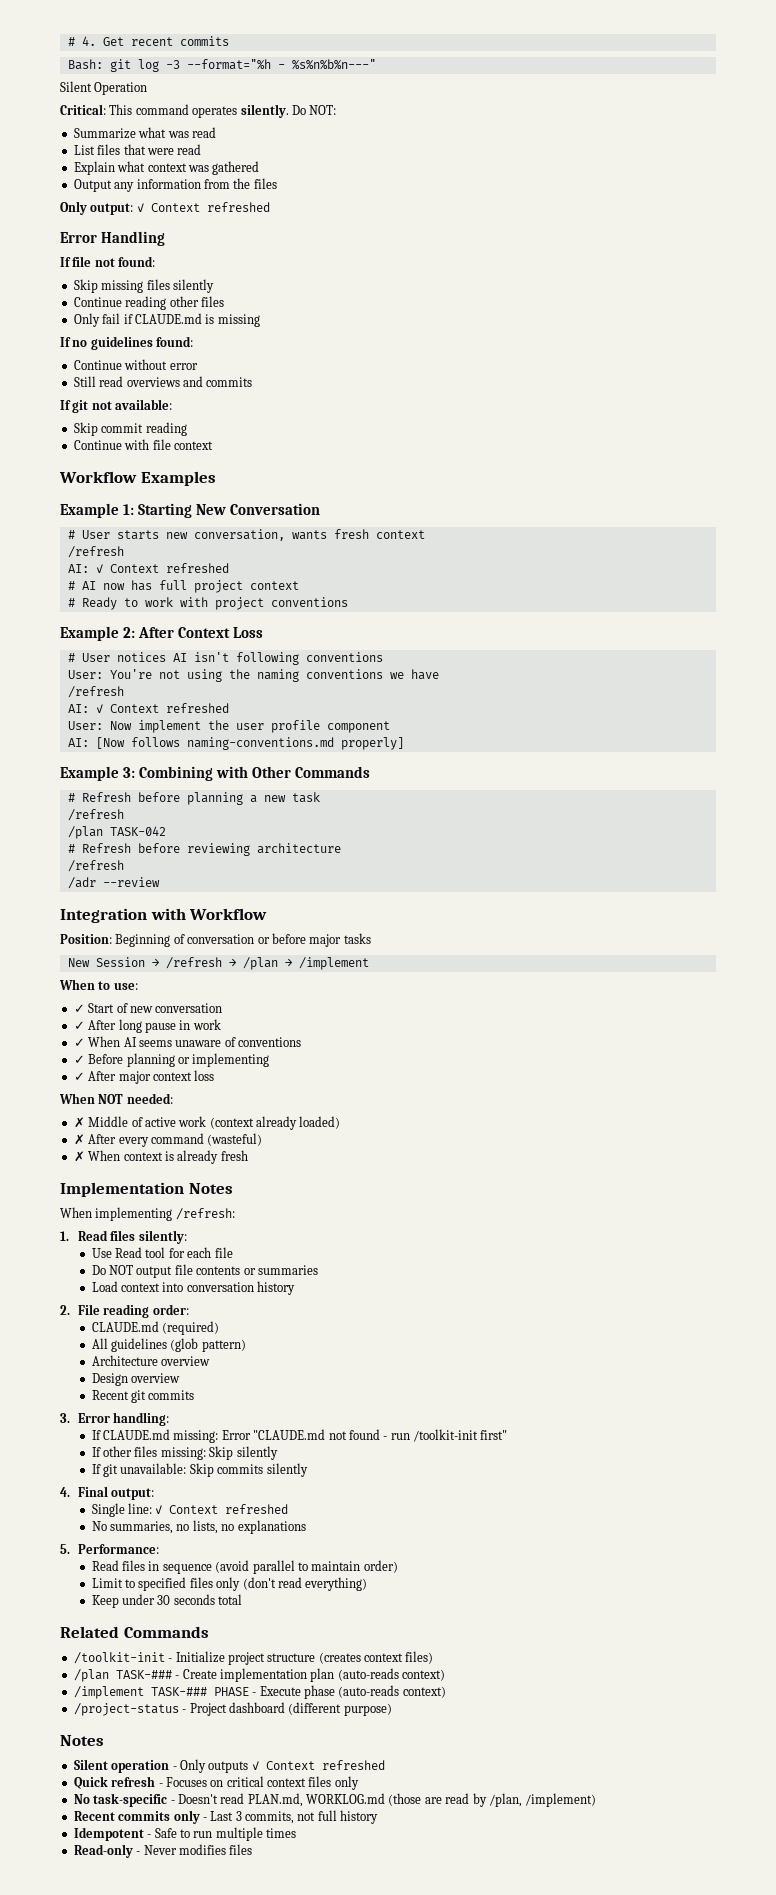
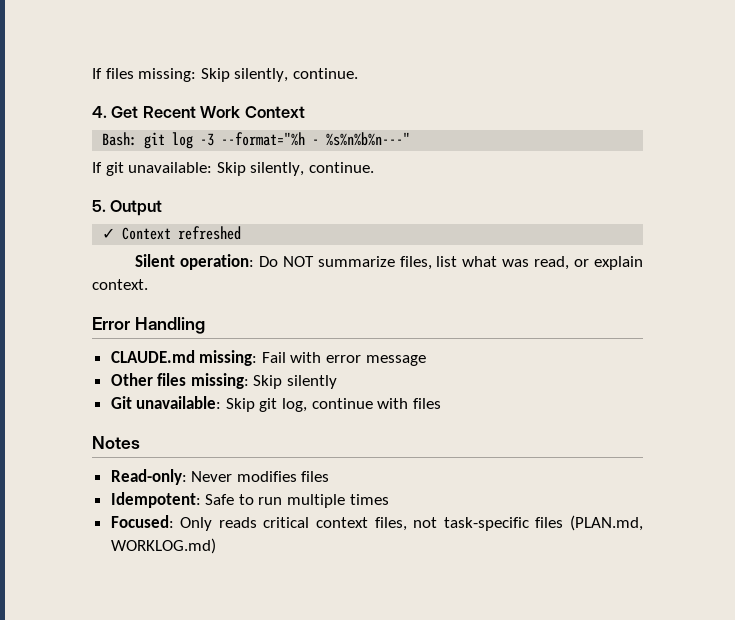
[67,36,229,46] # 4. Get recent commits -> [92,68,358,82] [92,106,305,118] If files missing: Skip silently, continue. // 4. Get Recent Work Context
[60,81,148,95] [60,104,337,118] [73,127,216,139] [73,144,202,155] [73,161,260,175] [73,178,277,192] [60,201,270,215] [60,231,165,246] [60,256,156,267] [73,279,214,293] [73,296,224,310] [73,313,260,327] [60,336,194,350] [73,359,198,370] [73,376,253,387] [60,399,173,413] [73,422,187,436] [73,439,213,450] [59,471,216,486] [60,503,320,518] [67,529,425,541] [67,546,124,558] [67,563,229,573] [67,580,299,593] [67,597,348,610] [60,626,263,641] [67,652,383,665] [67,669,439,682] [67,686,124,698] [67,703,229,713] [67,720,390,733] [67,737,404,750] [60,766,370,781] [67,792,320,805] [67,809,124,821] [67,826,166,839] [67,843,341,856] [67,860,124,872] [67,877,160,889] [60,908,268,923] [60,933,371,947] [67,957,369,970] [59,979,138,990] [73,1003,223,1013] [73,1019,221,1033] [73,1036,301,1047] [73,1053,270,1067] [73,1070,215,1084] [59,1093,173,1104] [73,1116,341,1130] [73,1133,263,1147] [73,1150,248,1164] [60,1182,233,1197] [60,1207,235,1221] [60,1230,187,1244] [91,1247,233,1258] [91,1264,318,1278] [91,1281,296,1295] [60,1304,189,1318] [91,1321,219,1335] [91,1338,246,1352] [91,1355,210,1366] [91,1373,180,1386] [91,1390,195,1403] [60,1412,170,1426] [91,1429,508,1443] [91,1446,278,1460] [91,1463,308,1477] [60,1486,155,1500] [91,1503,289,1517] [91,1520,306,1534] [60,1544,159,1554] [91,1560,398,1574] [91,1577,368,1591] [91,1594,243,1608] [60,1626,209,1638] [73,1651,434,1665] [73,1668,445,1682] [73,1685,446,1699] [73,1702,392,1716] [60,1735,104,1746] [73,1759,385,1773] [73,1776,359,1790] [73,1793,597,1807] [73,1810,379,1824] [73,1827,152,1841] Silent Operation // Critical: This command operates silently. Do NOT: // Summarize what was read // List files that were read // Explain what context was gathered // Output any information from the files // Only output: ✓ Context refreshed // Error Handling // If file not found: // Skip missing files silently // Continue reading other files // Only fail if CLAUDE.md is missing // If no guidelines found: // Continue without error // Still read overviews and commits // If git not available: // Skip commit reading // Continue with file context // Workflow Examples // Example 1: Starting New Conversation // # User starts new conversation, wants fresh context // /refresh // AI: ✓ Context refreshed // # AI now has full project context // # Ready to work with project conventions // Example 2: After Context Loss // # User notices AI isn't following conventions // User: You're not using the naming conventions we have // /refresh // AI: ✓ Context refreshed // User: Now implement the user profile component // AI: [Now follows naming-conventions.md properly] // Example 3: Combining with Other Commands // # Refresh before planning a new task // /refresh // /plan TASK-042 // # Refresh before reviewing architecture // /refresh // /adr --review // Integration with Workflow // Position: Beginning of conversation or before major tasks // New Session → /refresh → /plan → /implement // When to use: // ✓ Start of new conversation // ✓ After long pause in work // ✓ When AI seems unaware of conventions // ✓ Before planning or implementing // ✓ After major context loss // When NOT needed: // ✗ Middle of active work (context already loaded) // ✗ After every command (wasteful) // ✗ When context is already fresh // Implementation Notes // When implementing /refresh: // 1. Read files silently: // Use Read tool for each file // Do NOT output file contents or summaries // Load context into conversation history // 2. File reading order: // CLAUDE.md (required) // All guidelines (glob pattern) // Architecture overview // Design overview // Recent git commits // 3. Error handling: // If CLAUDE.md missing: Error "CLAUDE.md not found - run /toolkit-init first" // If other files missing: Skip silently // If git unavailable: Skip commits silently // 4. Final output: // Single line: ✓ Context refreshed // No summaries, no lists, no explanations // 5. Performance: // Read files in sequence (avoid parallel to maintain order) // Limit to specified files only (don't read everything) // Keep under 30 seconds total // Related Commands // /toolkit-init - Initialize project structure (creates context files) // /plan TASK-### - Create implementation plan (auto-reads context) // /implement TASK-### PHASE - Execute phase (auto-reads context) // /project-status - Project dashboard (different purpose) // Notes // Silent operation - Only outputs ✓ Context refreshed // Quick refresh - Focuses on critical context files only // No task-specific - Doesn't read PLAN.md, WORKLOG.md (those are read by /plan, /implement) // Recent commits only - Last 3 commits, not full history // Idempotent - -> [92,162,374,176] [92,200,163,216] [102,226,242,240] [135,254,643,270] [92,279,148,290] [92,317,205,334] [110,350,426,366] [110,373,338,389] [110,396,441,412] [92,436,140,449] [110,469,330,485] [110,492,201,508] If git unavailable: Skip silently, continue. // 5. Output // ✓ Context refreshed // Silent operation: Do NOT summarize files, list what was read, or explain context. // Error Handling // CLAUDE.md missing: Fail with error message // Other files missing: Skip silently // Git unavailable: Skip git log, continue with files // Notes // Read-only: Never modifies files // Idempotent:
[73,1844,253,1858] Read-only - Never modifies files -> [110,515,643,531] [110,538,216,554] Focused: Only reads critical context files, not task-specific files (PLAN.md, WORKLOG.md)

